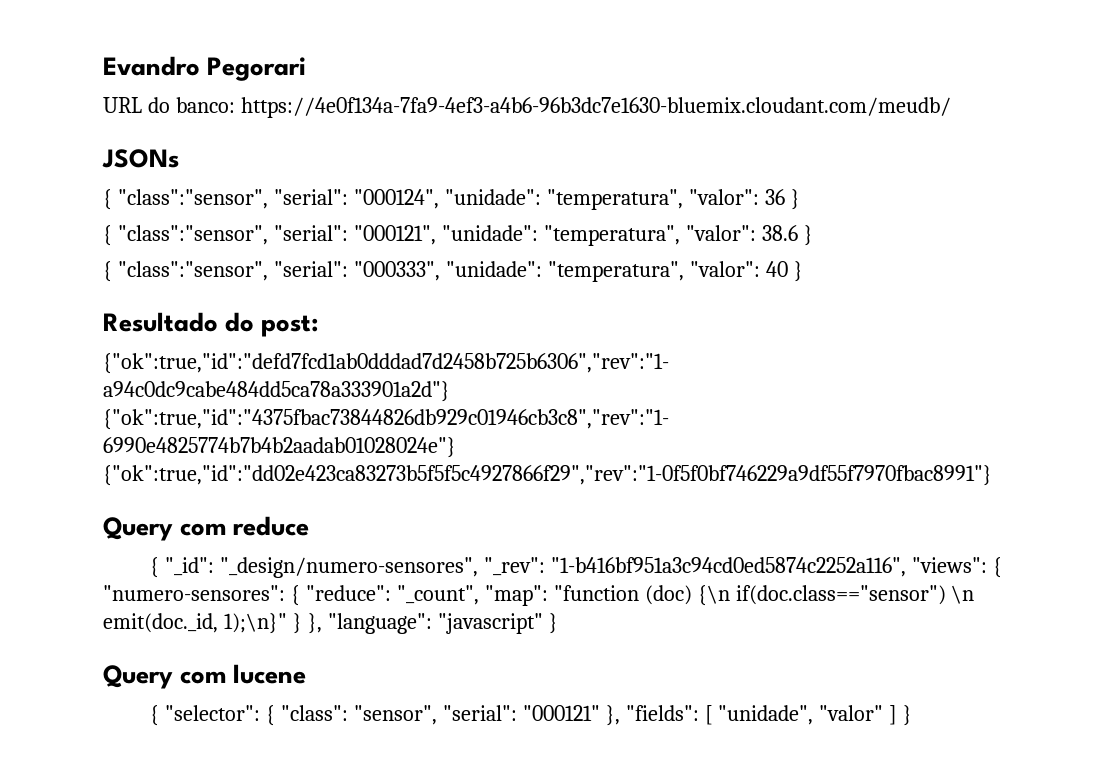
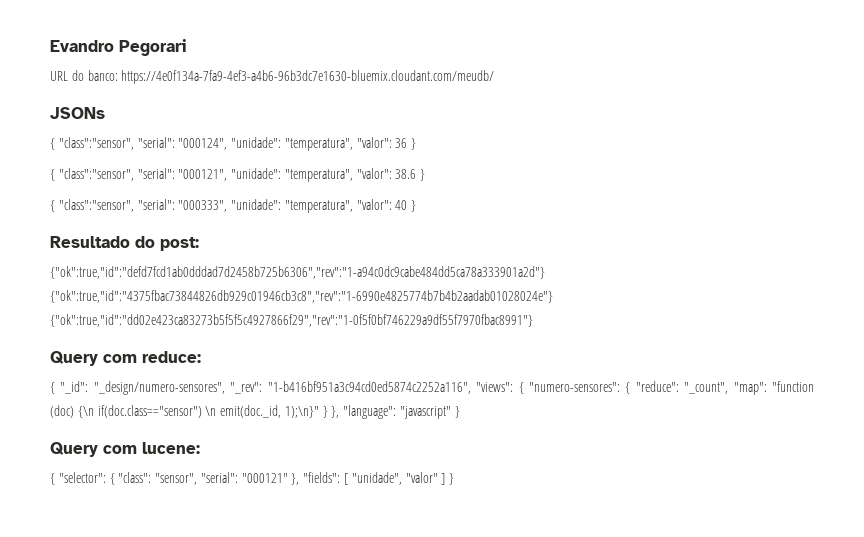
[233,516,310,536] reduce -> [142,351,201,363] reduce:
[233,664,307,684] lucene -> [142,442,200,454] lucene:

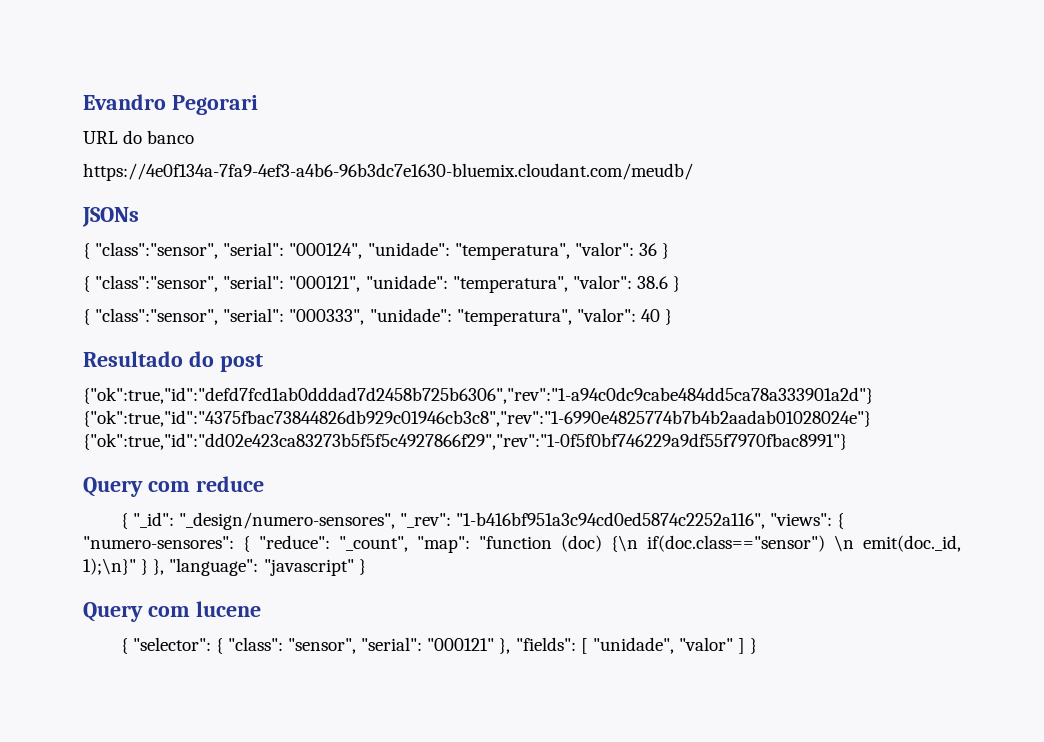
[87,70,118,81] banco: -> [147,130,195,144] banco //
[160,237,199,251] post: -> [219,354,263,372] post
[142,351,201,363] reduce: -> [195,476,264,492] reduce
[142,442,200,454] lucene: -> [195,601,261,617] lucene

